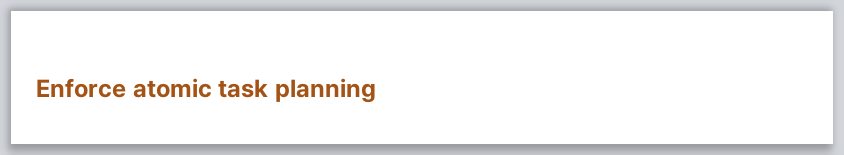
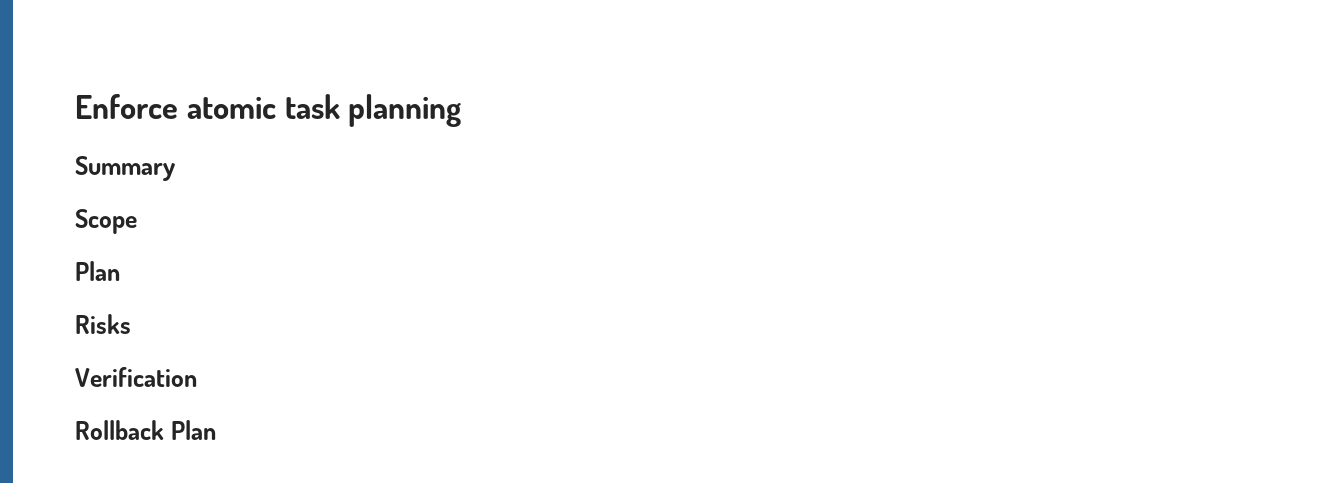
(376, 90) none -> [75,156,175,181] [75,209,137,234] [75,261,120,281] [75,314,131,334] [75,367,197,387] [75,420,216,440] // Summary // Scope // Plan // Risks // Verification // Rollback Plan

